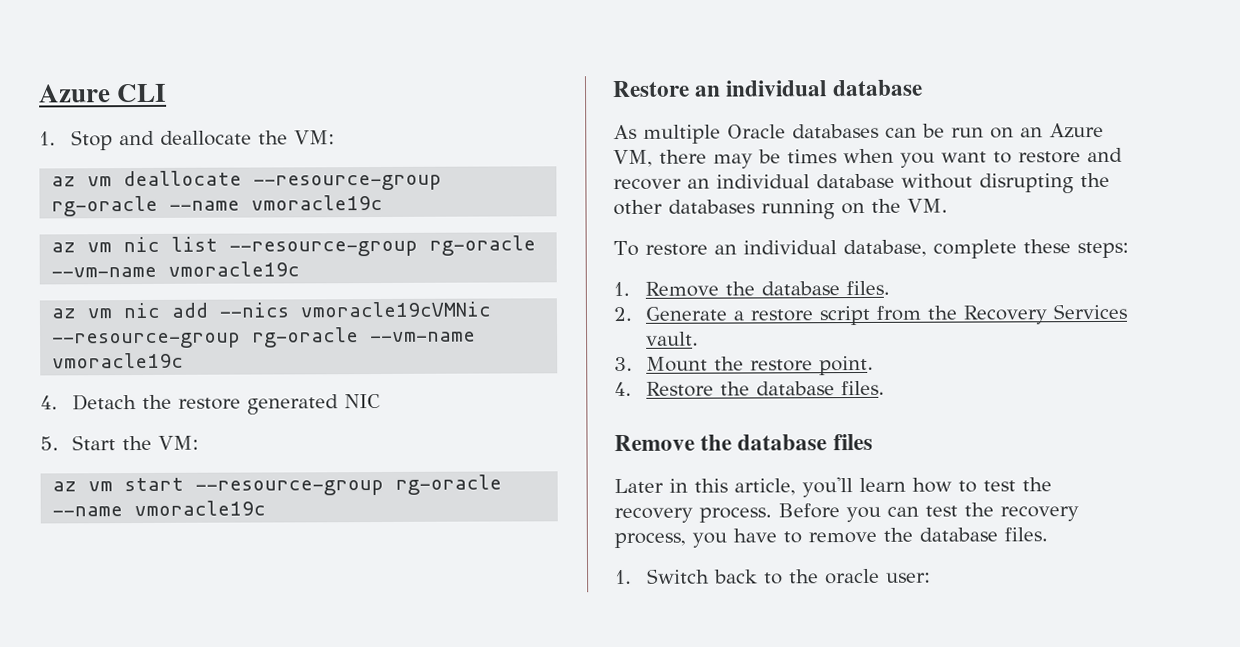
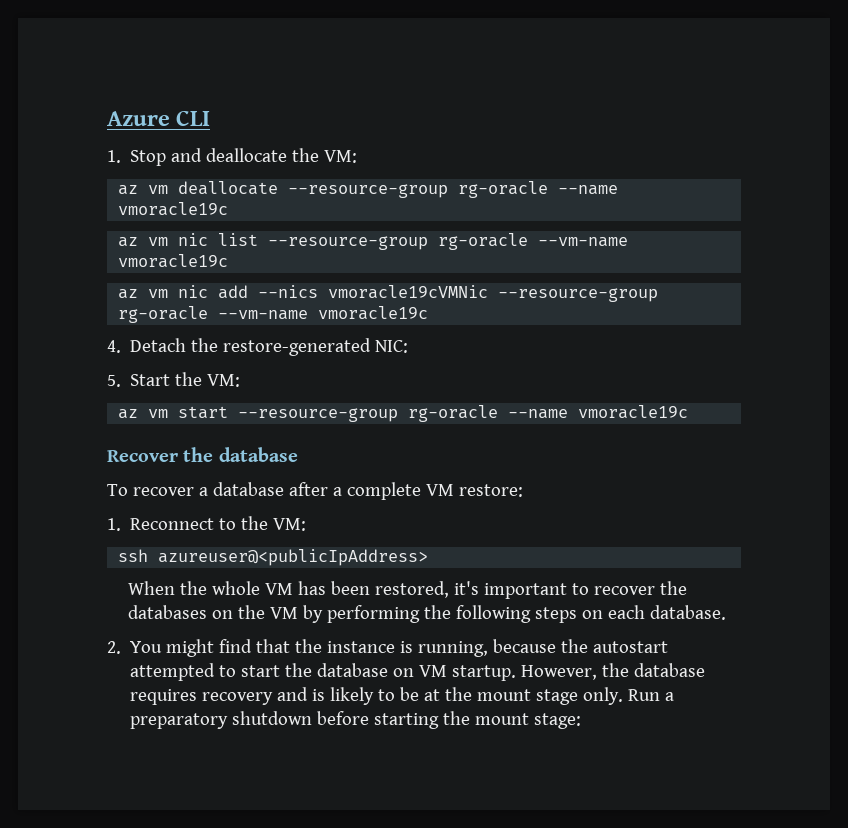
[177,394,381,415] restore generated NIC -> [223,338,409,356] restore-generated NIC:
[612,79,923,98] [613,122,1104,144] [613,147,1123,169] [613,172,1110,194] [613,198,948,220] [613,239,1129,259] [613,280,890,297] [613,303,1127,326] [645,331,699,346] [614,355,874,376] [614,380,885,397] [614,433,873,452] [614,477,1052,498] [614,502,1079,524] [614,527,1048,549] [615,568,931,585] Restore an individual database // As multiple Oracle databases can be run on an Azure VM, there may be times when you want to restore and recover an individual database without disrupting the other databases running on the VM. // To restore an individual database, complete these steps: // 1. Remove the database files. // 2. Generate a restore script from the Recovery Services vault. // 3. Mount the restore point. // 4. Restore the database files. // Remove the database files // Later in this article, you'll learn how to test the recovery process. Before you can test the recovery process, you have to remove the database files. // 1. Switch back to the oracle user: -> [107,447,298,462] [107,482,523,500] [107,516,307,531] [118,549,429,566] [127,581,687,599] [127,605,726,623] [107,639,669,657] [130,663,706,681] [130,687,675,705] [130,711,582,729] Recover the database // To recover a database after a complete VM restore: // 1. Reconnect to the VM: // ssh azureuser@<publicIpAddress> // When the whole VM has been restored, it's important to recover the databases on the VM by performing the following steps on each database. // 2. You might find that the instance is running, because the autostart attempted to start the database on VM startup. However, the database requires recovery and is likely to be at the mount stage only. Run a preparatory shutdown before starting the mount stage:

